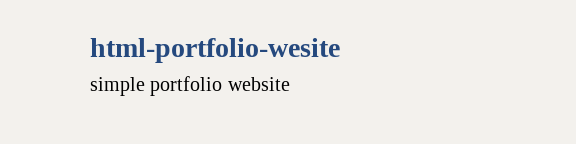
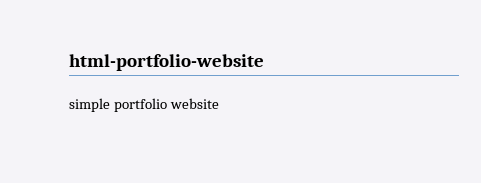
[90,38,340,63] html-portfolio-wesite -> [69,54,264,71] html-portfolio-website

